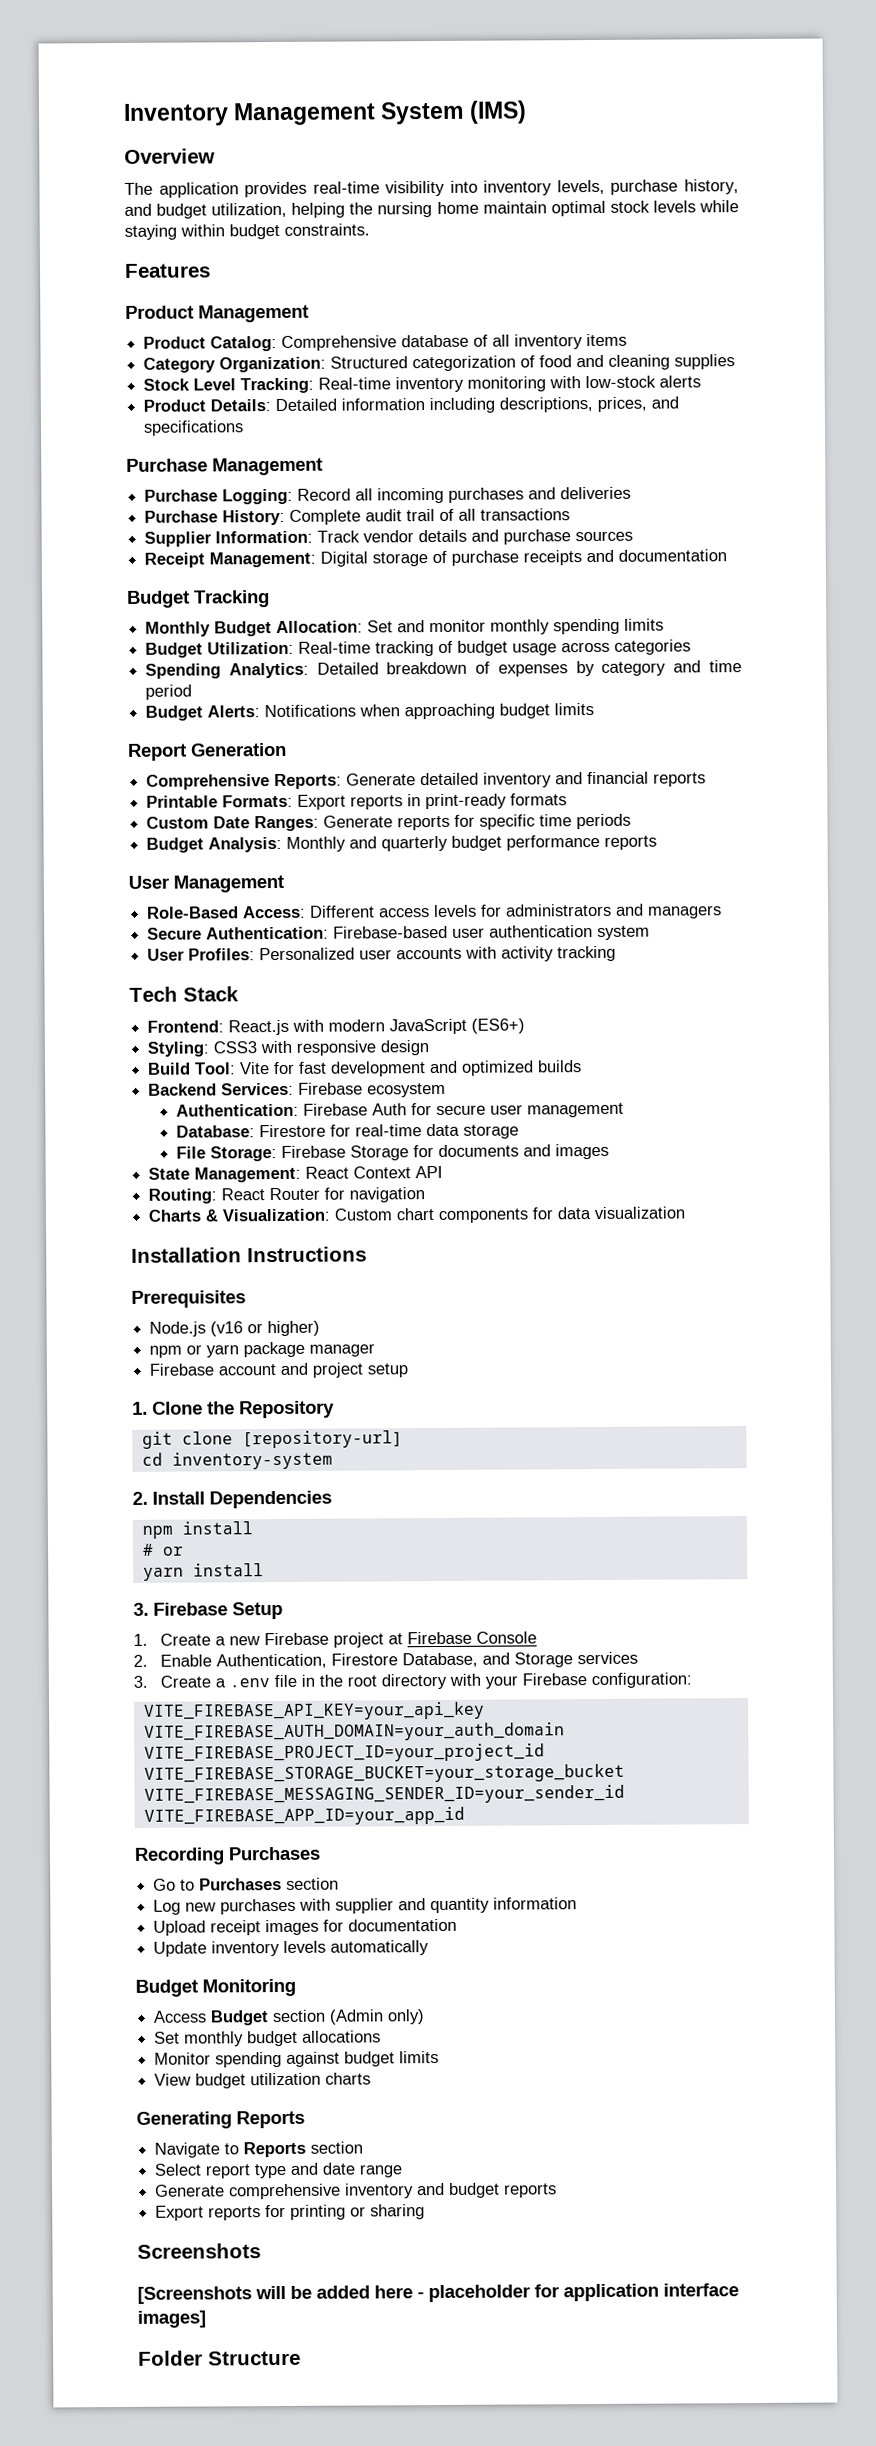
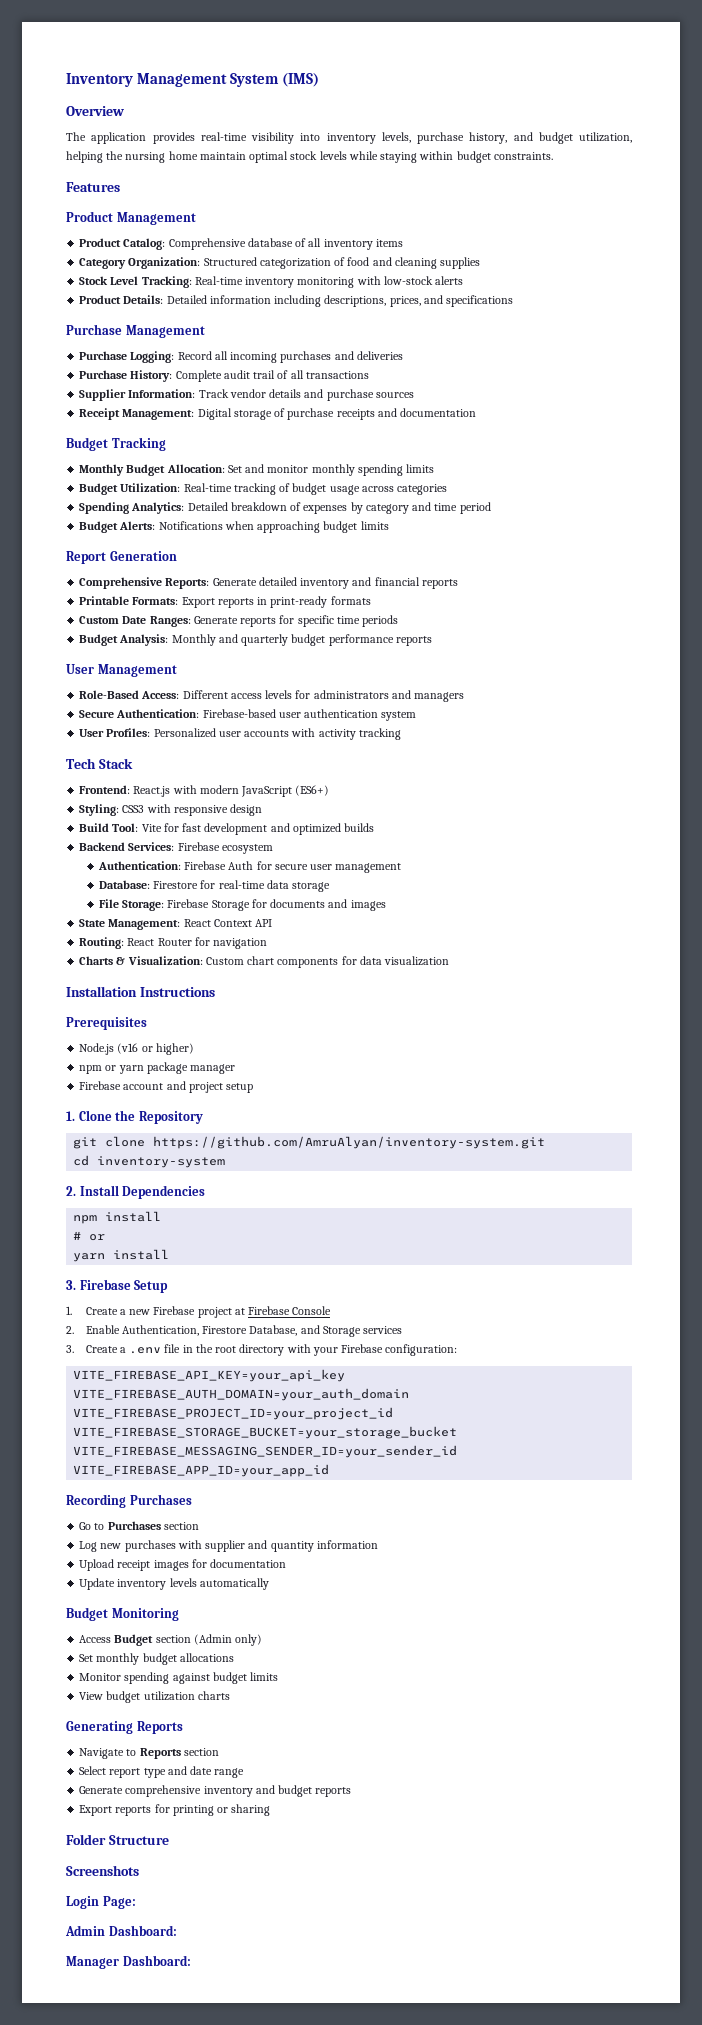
[241,1430,403,1449] [repository-url] -> [153,1136,546,1149] https://github.com/AmruAlyan/inventory-system.git
(426, 2212) none -> [66,1834,169,1845] // Folder Structure
[137,2283,739,2304] [137,2310,206,2328] [138,2350,301,2366] [Screenshots will be added here - placeholder for application interface images] // Folder Structure -> [66,1896,136,1909] [65,1925,177,1936] [66,1955,191,1969] Login Page: // Admin Dashboard: // Manager Dashboard:

